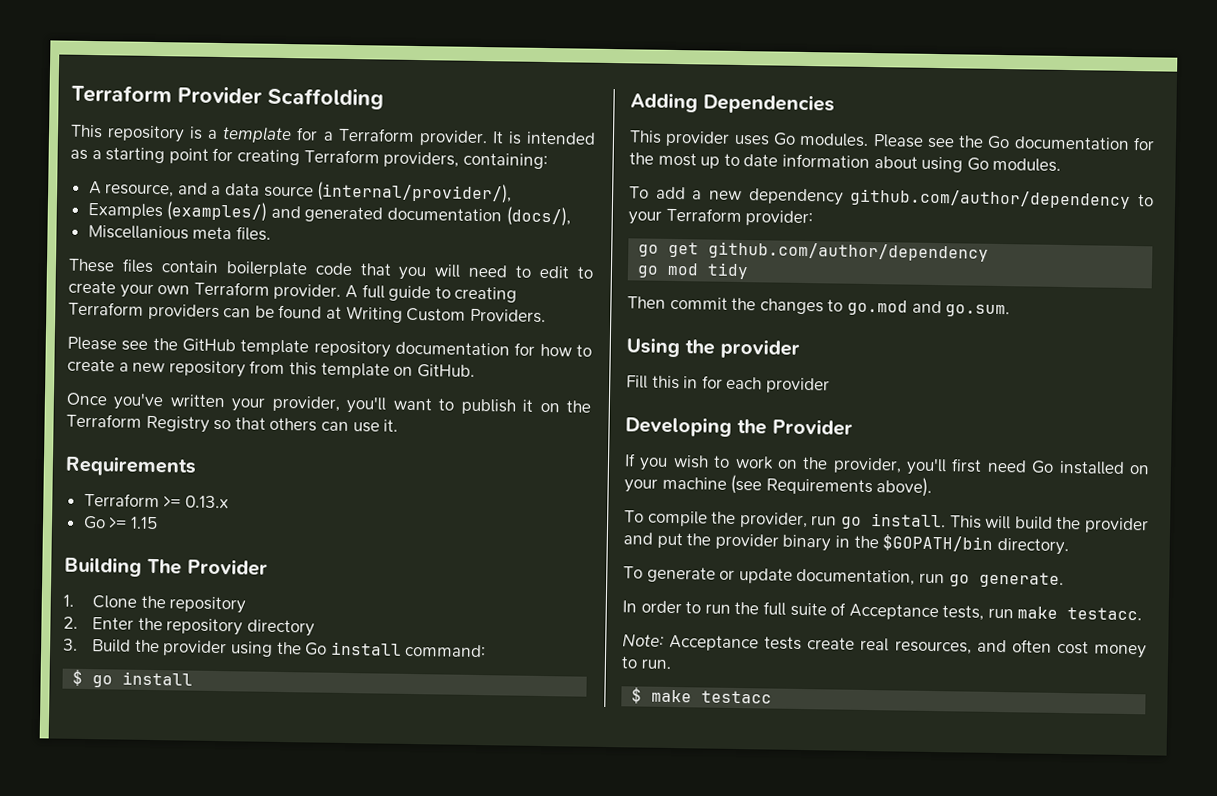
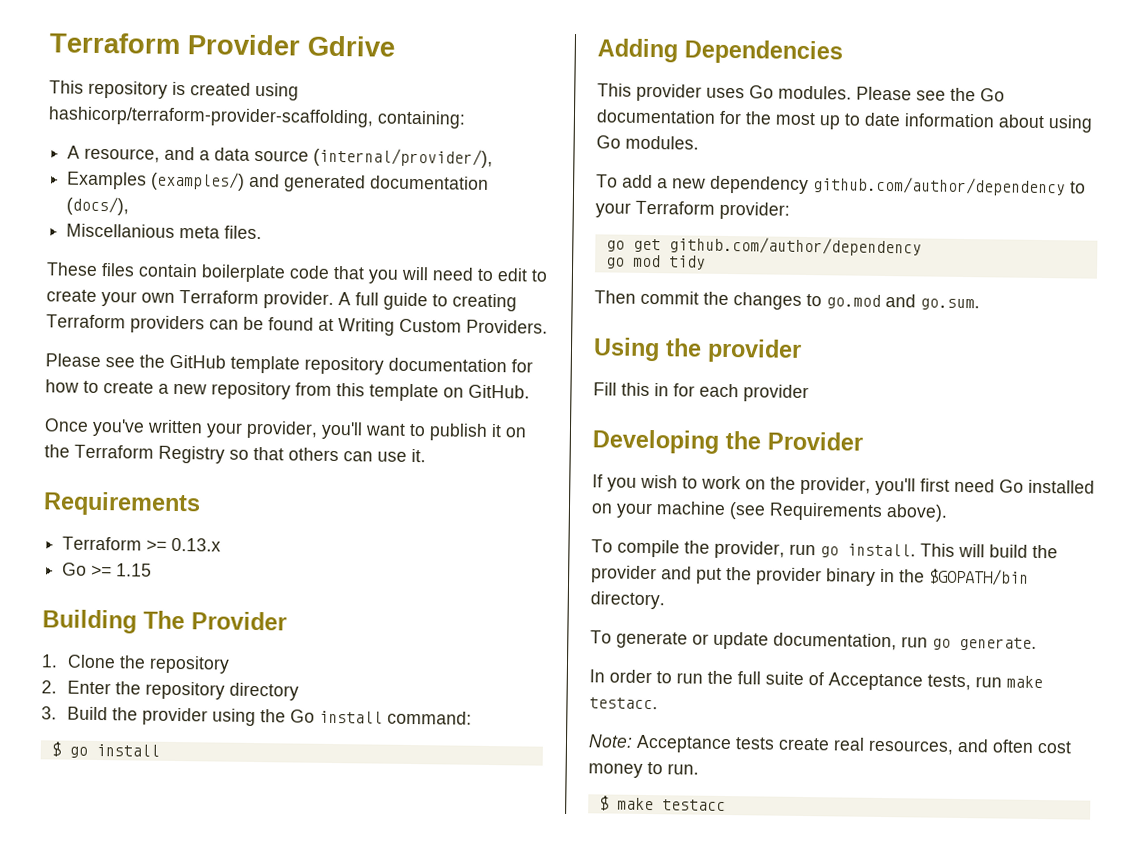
[267,87,384,110] Scaffolding -> [307,35,395,57] Gdrive
[207,126,596,147] [70,147,460,168] a template for a Terraform provider. It is intended as a starting point for creating Terraform providers, -> [190,82,299,101] [48,106,374,128] created using hashicorp/terraform-provider-scaffolding,

